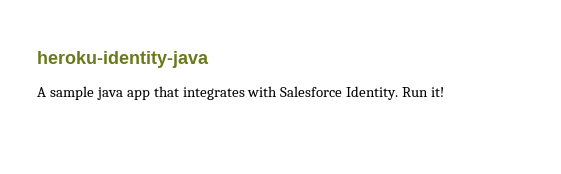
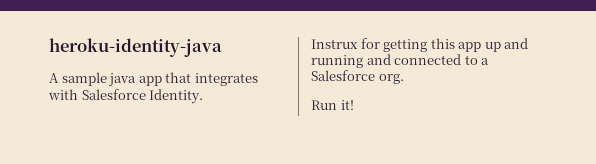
(399, 93) none -> [311,38,529,52] [311,54,490,68] [311,70,404,84] // Instrux for getting this app up and running and connected to a Salesforce org. //

